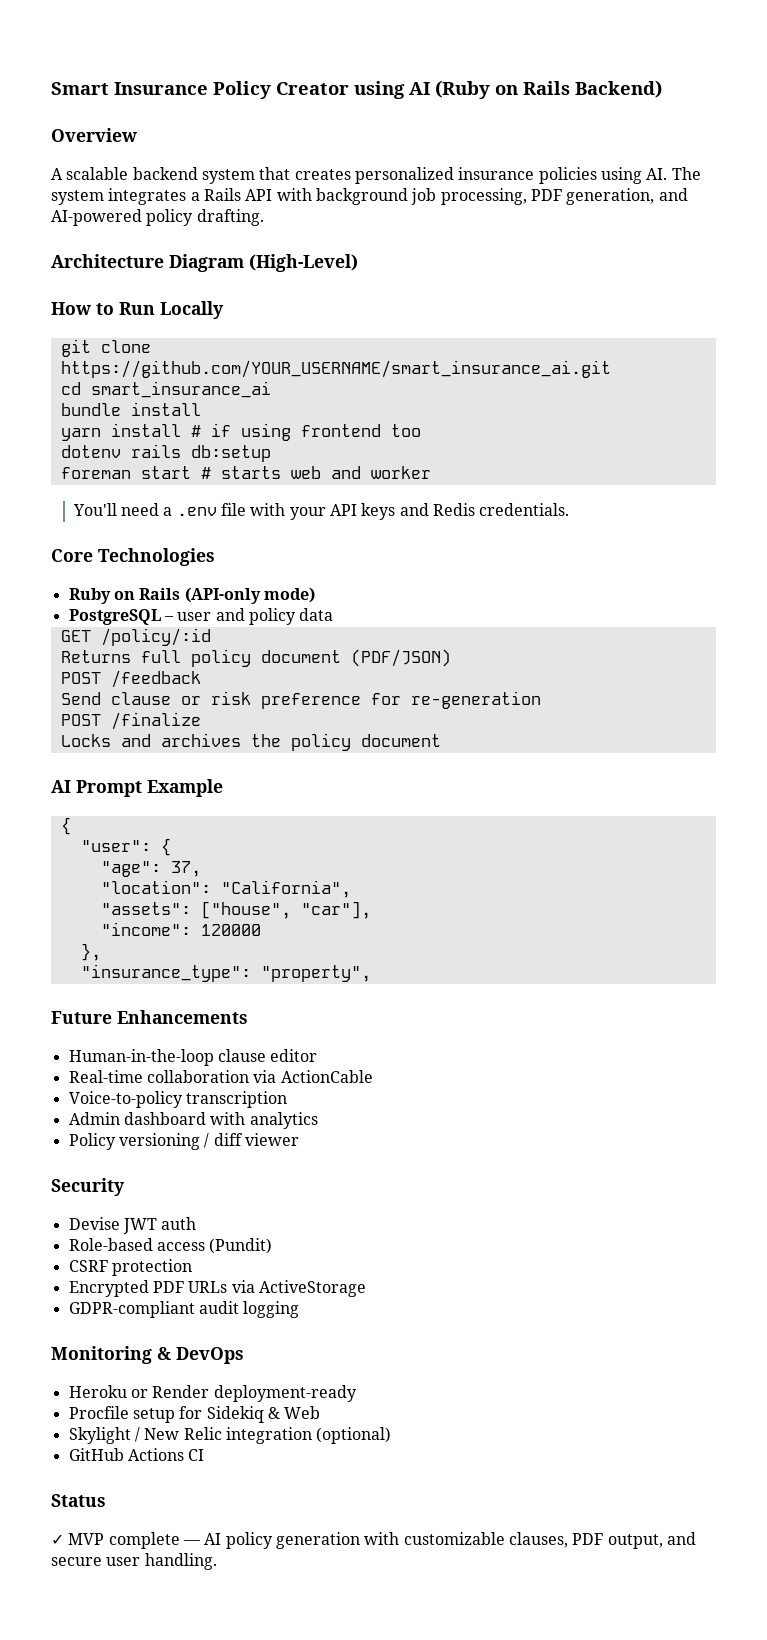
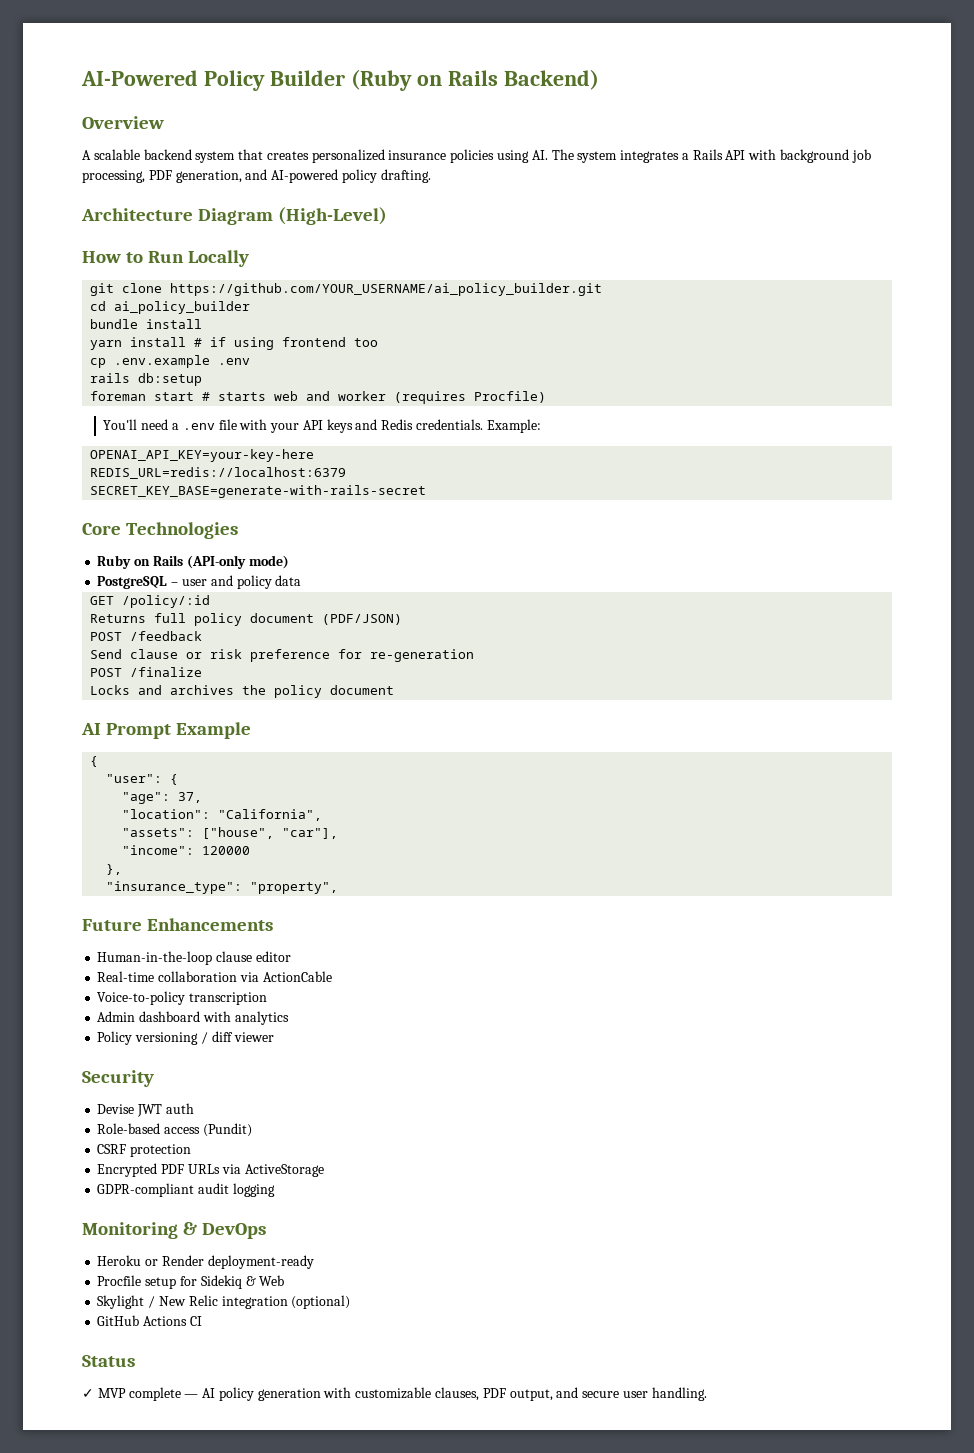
[51,81,430,99] Smart Insurance Policy Creator using AI -> [81,70,345,91] AI-Powered Policy Builder
[60,360,611,378] https://github.com/YOUR_USERNAME/smart_insurance_ai.git -> [170,283,603,296] https://github.com/YOUR_USERNAME/ai_policy_builder.git
[90,381,271,398] smart_insurance_ai -> [114,301,251,314] ai_policy_builder
[60,445,121,458] dotenv -> [90,355,251,368] cp .env.example .env //
(431, 472) none -> [394,391,547,404] (requires Procfile)
(570, 509) none -> [486,419,541,433] [90,449,315,462] [90,467,347,479] [90,485,427,498] Example: // OPENAI_API_KEY=your-key-here // REDIS_URL=redis://localhost:6379 // SECRET_KEY_BASE=generate-with-rails-secret

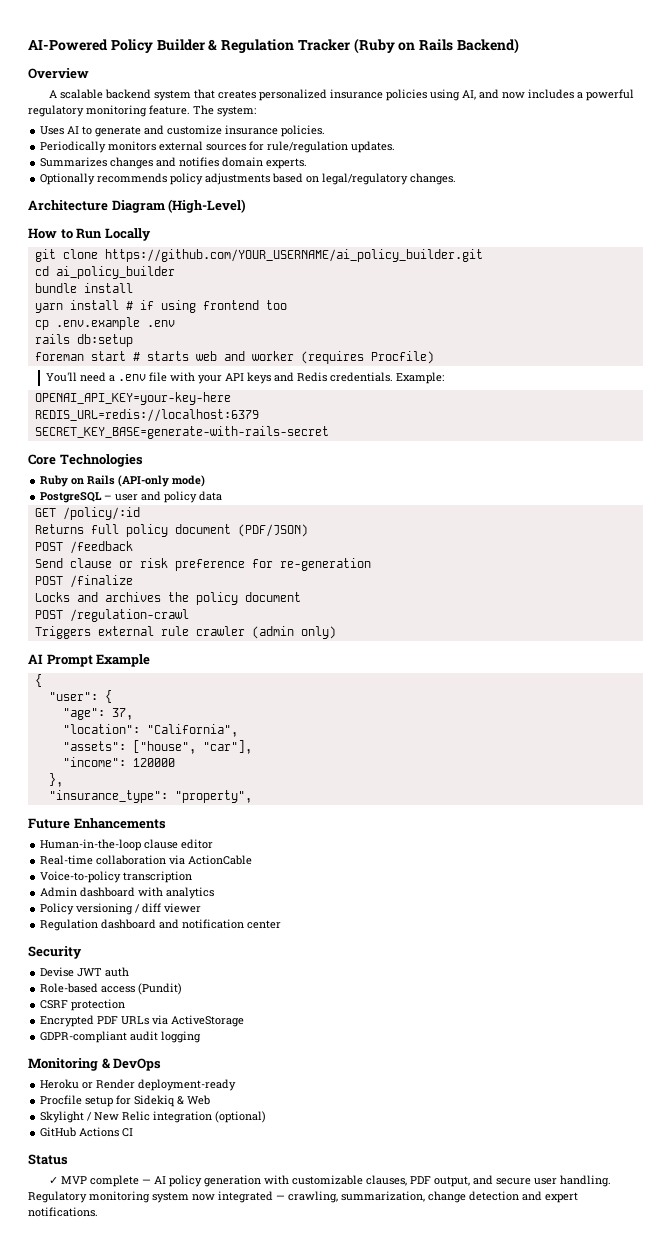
(345, 78) none -> [208,39,350,53] & Regulation Tracker
[531,149,871,163] [82,169,431,183] AI. The system integrates a Rails API with background job processing, PDF generation, and AI-powered policy drafting. -> [462,89,635,101] [28,105,256,117] [40,125,326,137] [40,141,396,153] [40,157,308,169] [40,173,457,185] AI, and now includes a powerful regulatory monitoring feature. The system: // Uses AI to generate and customize insurance policies. // Periodically monitors external sources for rule/regulation updates. // Summarizes changes and notifies domain experts. // Optionally recommends policy adjustments based on legal/regulatory changes.
(395, 690) none -> [34,609,189,622] [34,626,336,639] // POST /regulation-crawl // Triggers external rule crawler (admin only)
(274, 1037) none -> [40,919,282,931] // Regulation dashboard and notification center
(707, 1394) none -> [28,1191,578,1203] [28,1207,98,1217] Regulatory monitoring system now integrated — crawling, summarization, change detection and expert notifications.

